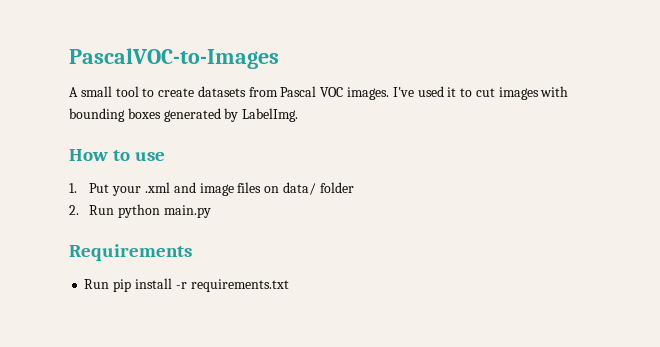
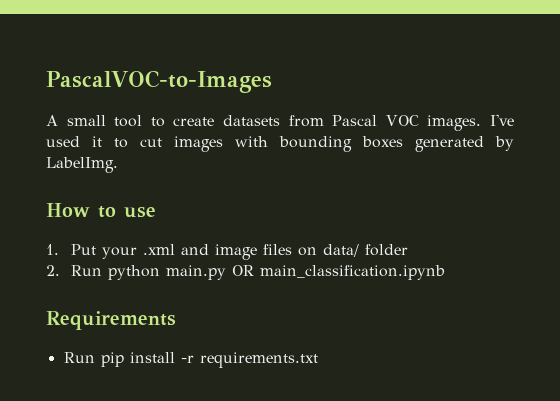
(211, 211) none -> [232,265,446,280] OR main_classification.ipynb

